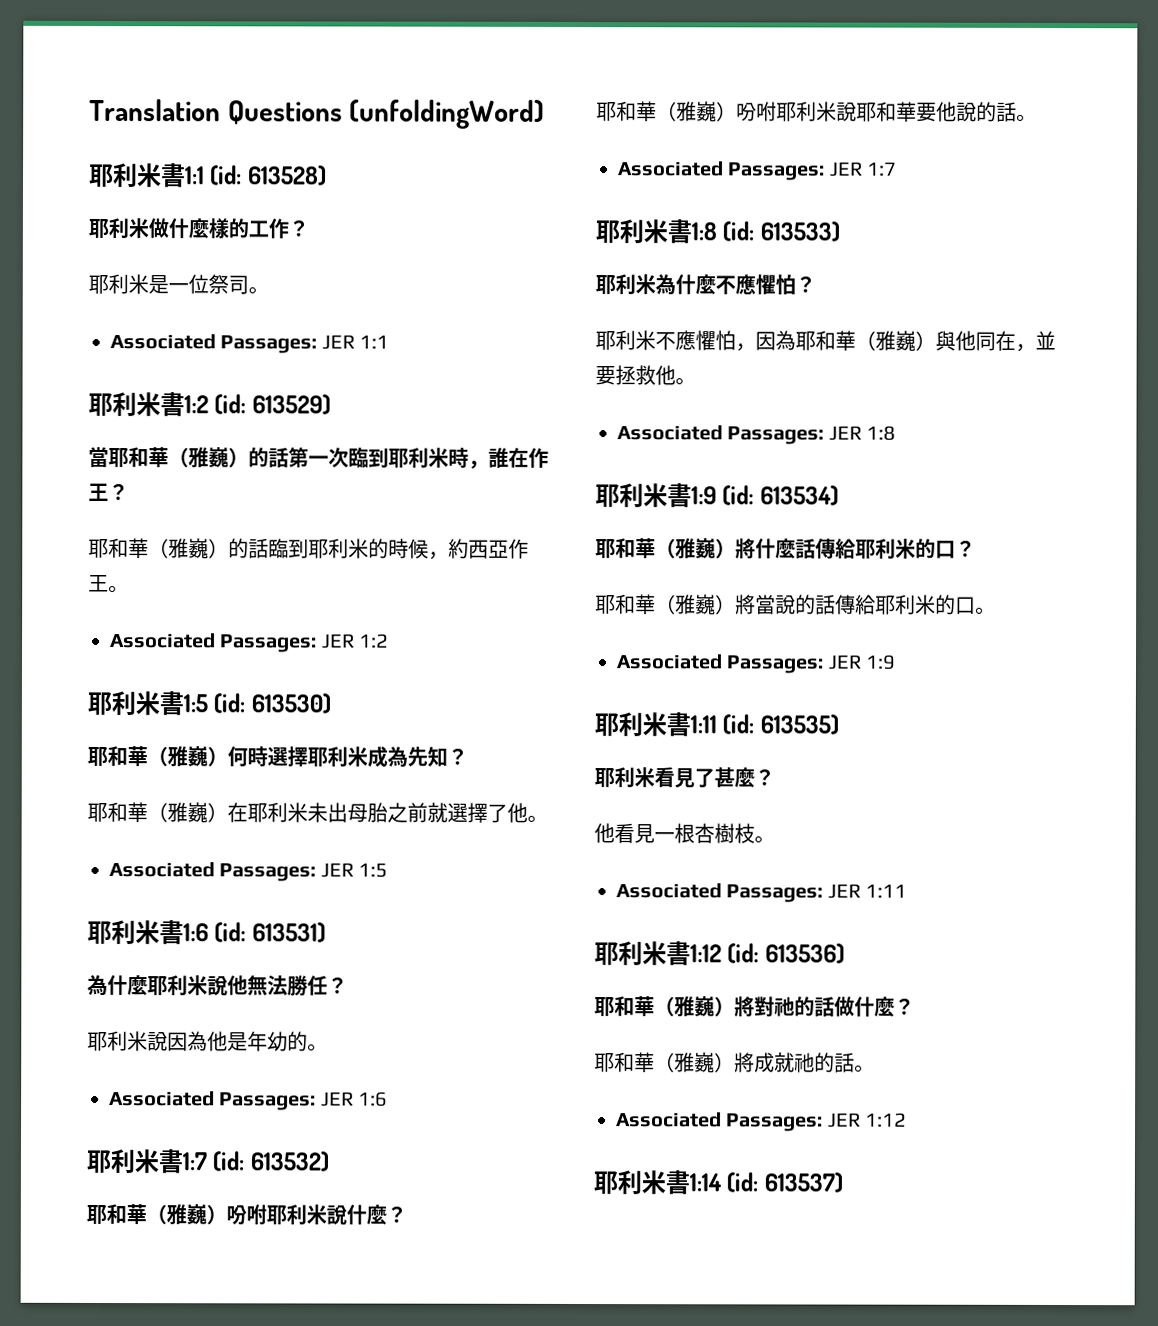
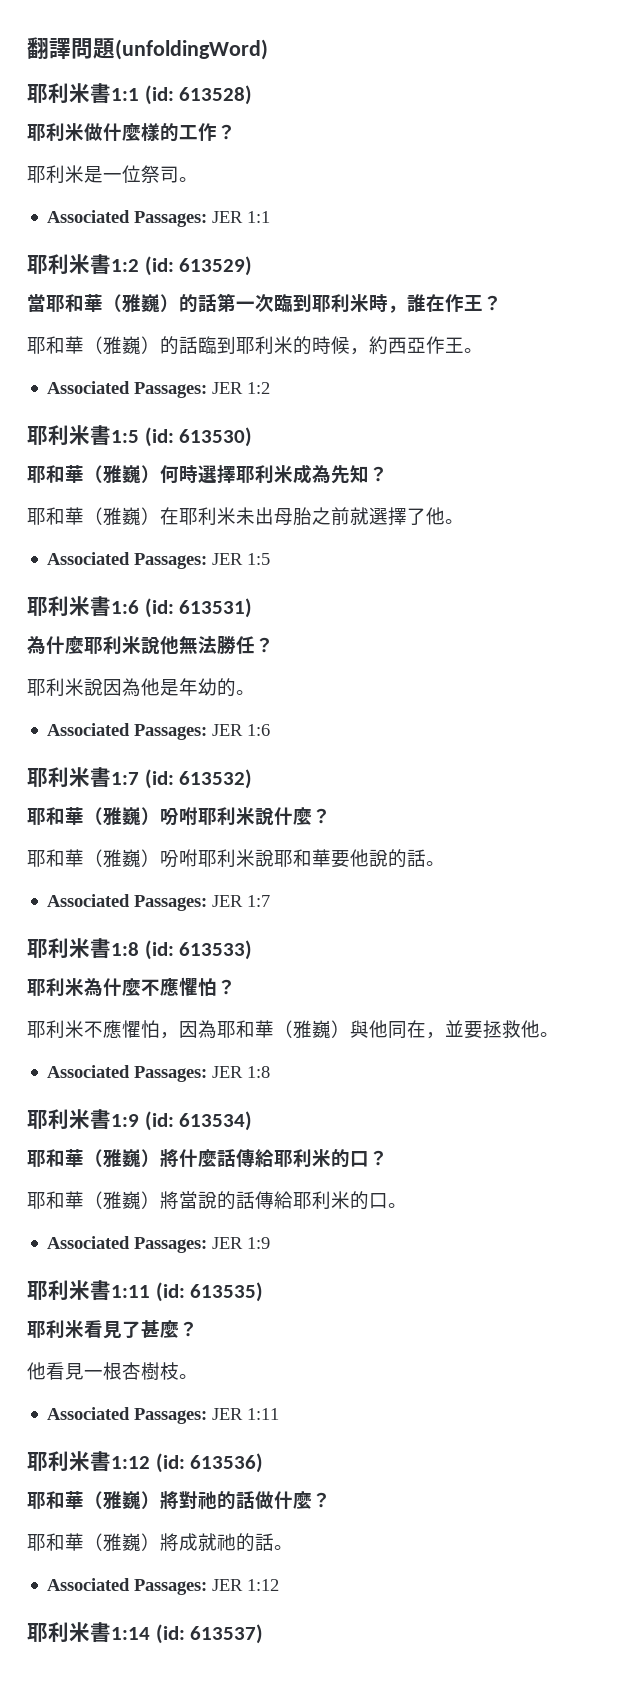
[89,98,343,125] Translation Questions -> [27,37,115,59] 翻譯問題

